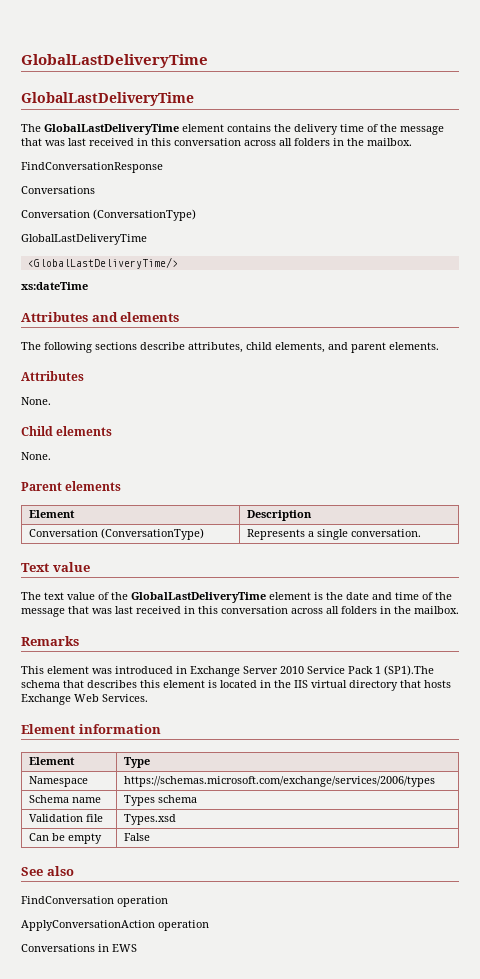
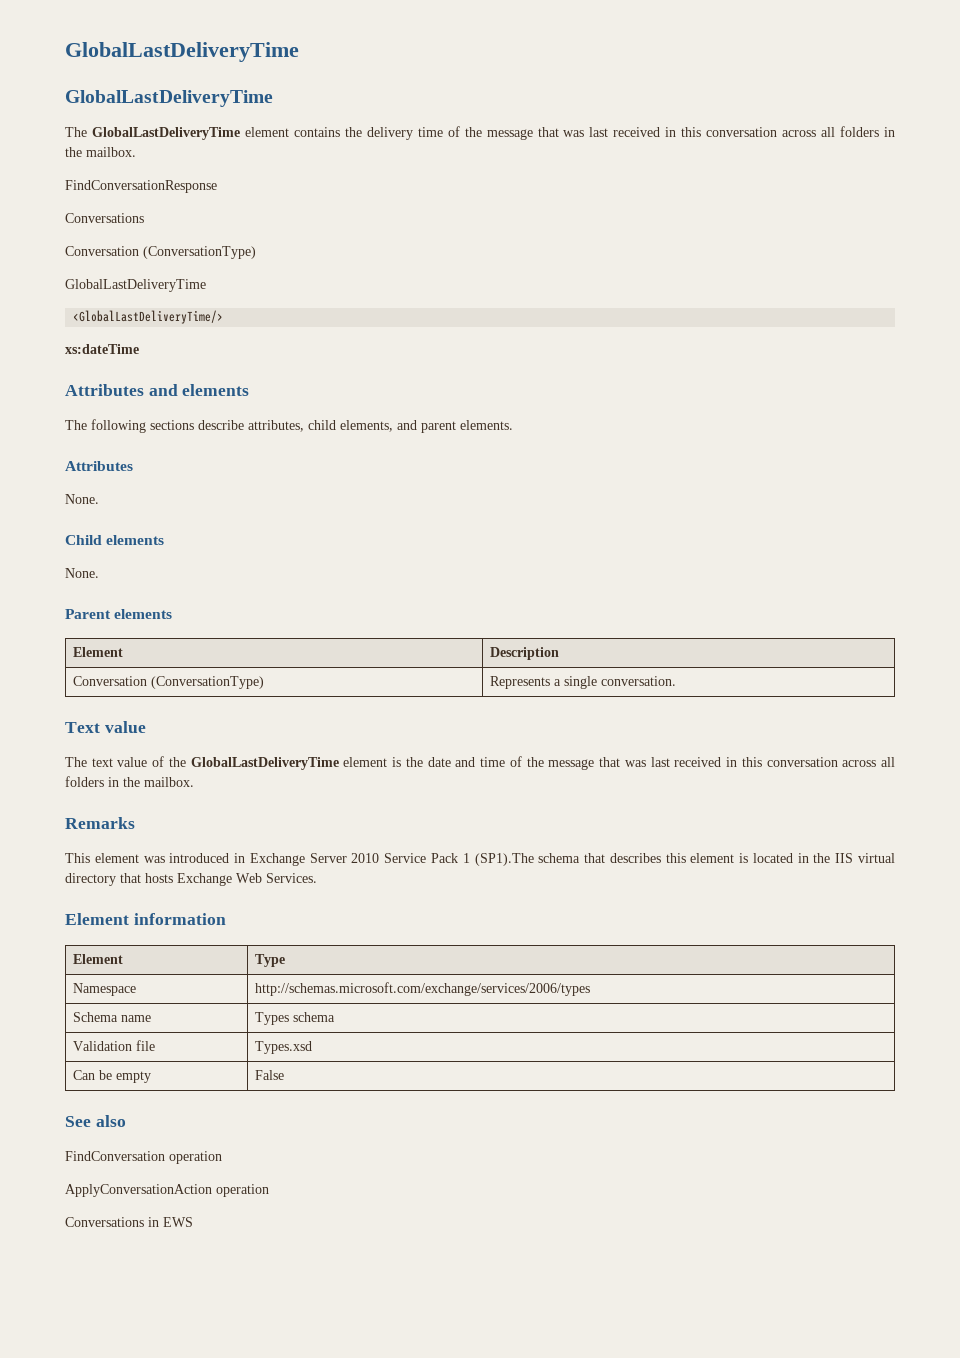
[124,776,436,787] https://schemas.microsoft.com/exchange/services/2006/types -> [254,982,590,996] http://schemas.microsoft.com/exchange/services/2006/types

